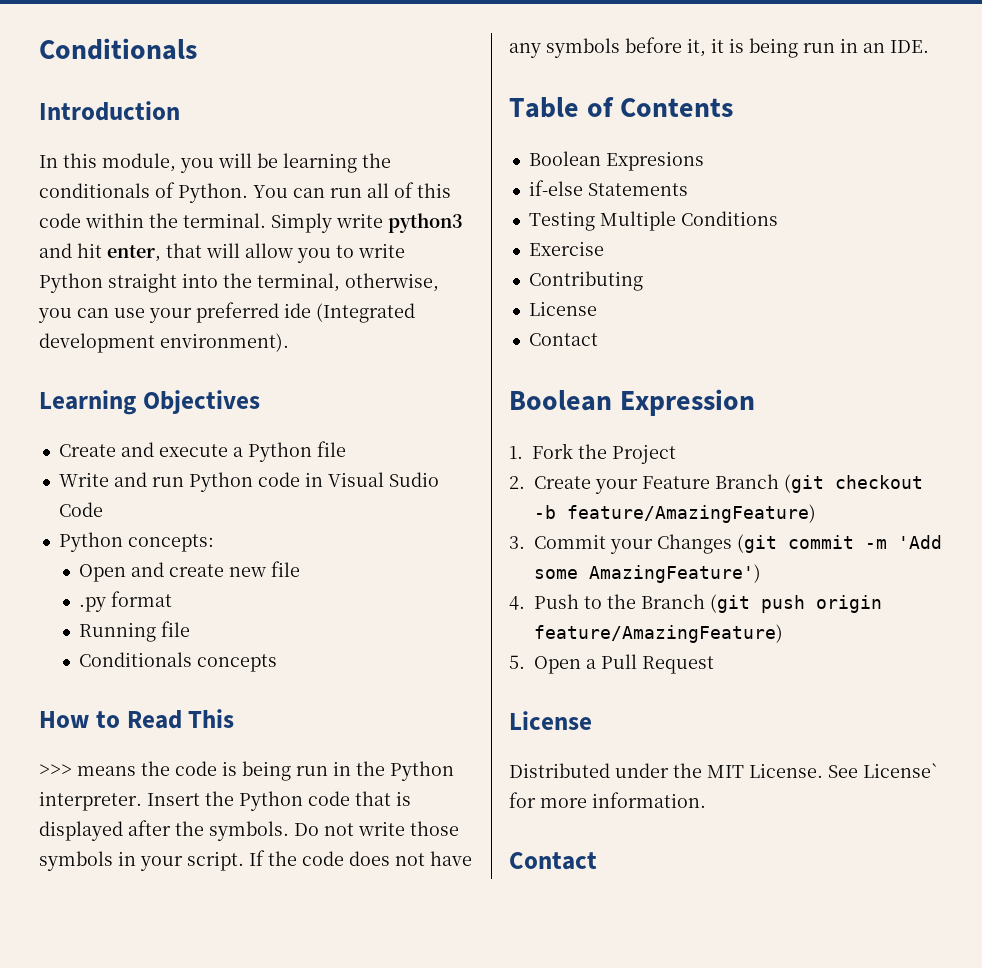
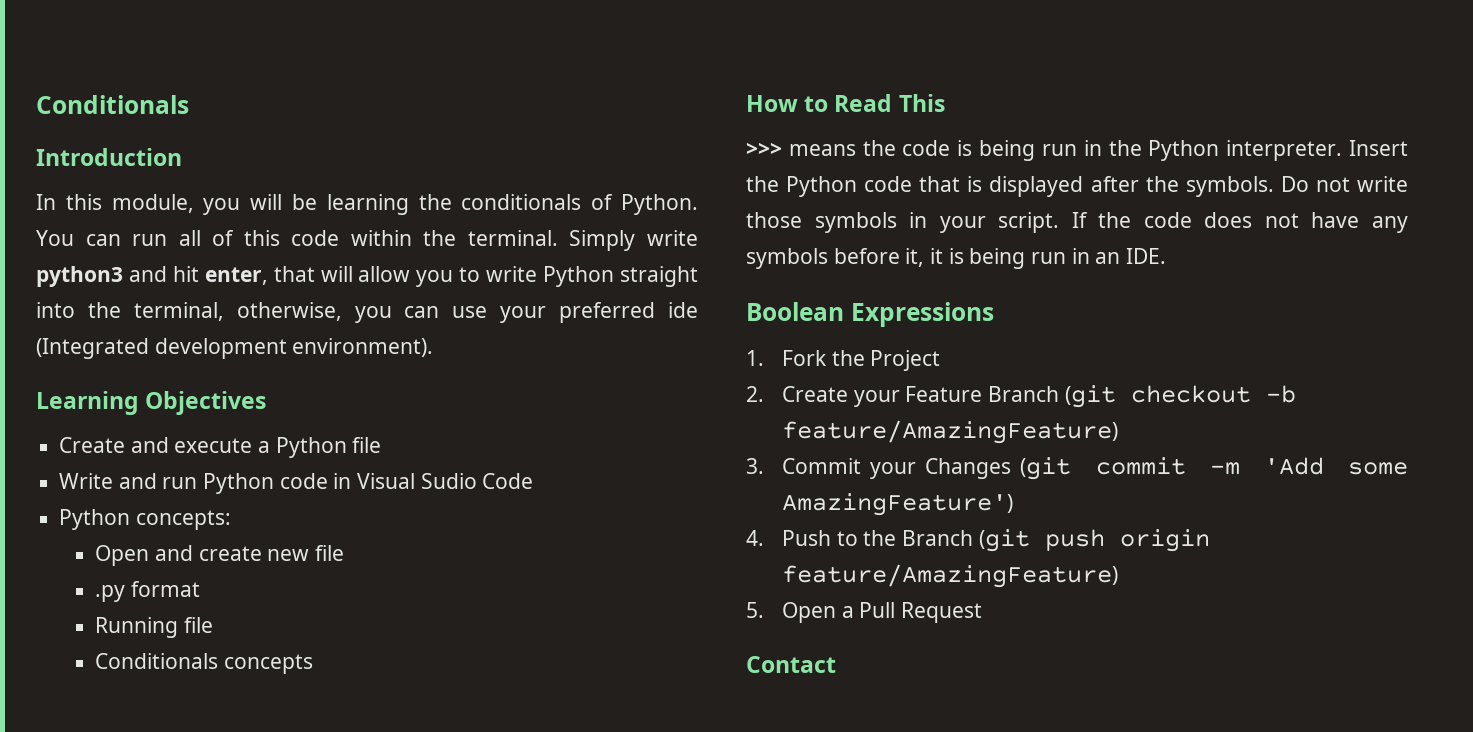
[509,97,734,118] [528,151,704,171] [528,180,688,196] [528,211,778,231] [528,241,604,256] [528,271,643,291] [528,301,597,316] [528,333,598,346] [509,389,755,416] Table of Contents // Boolean Expresions // if-else Statements // Testing Multiple Conditions // Exercise // Contributing // License // Contact // Boolean Expression -> [746,302,994,327] Boolean Expressions
[509,711,592,730] [509,763,939,778] [509,792,706,808] // License // Distributed under the MIT License. See License` for more information. -> (983, 612) none

